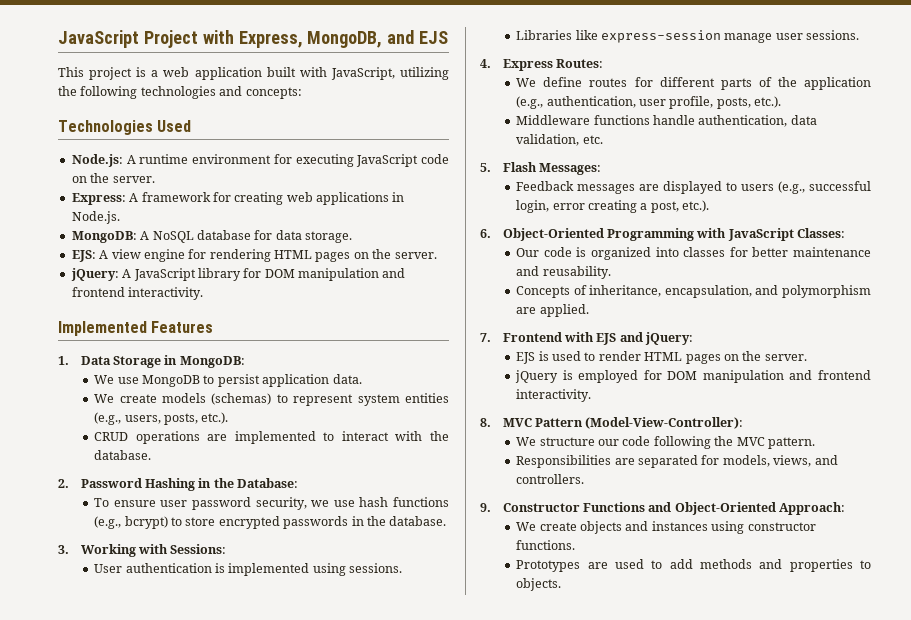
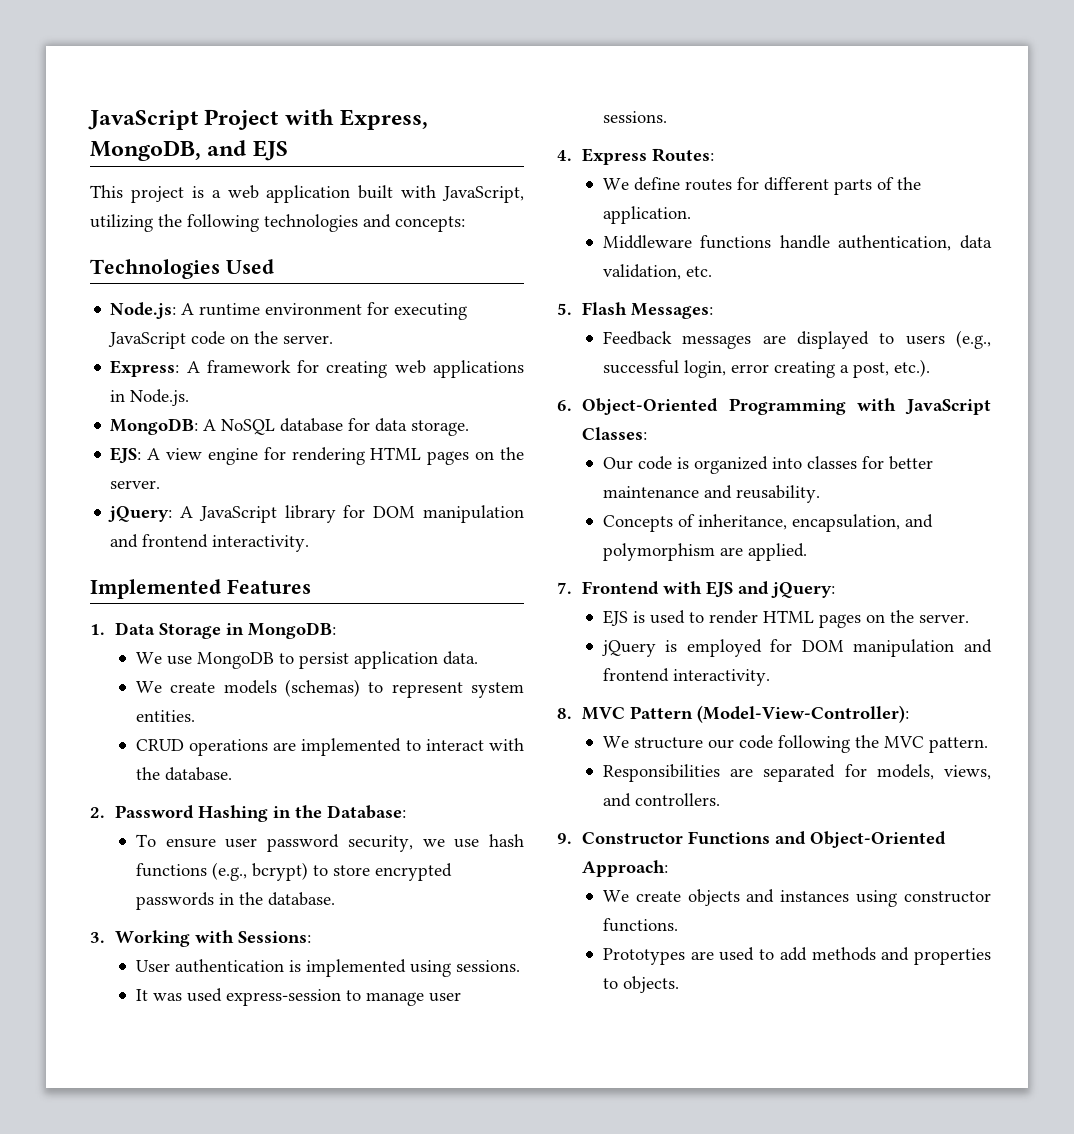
[404,393,449,403] [94,412,229,425] entities (e.g., users, posts, etc.). -> [135,710,195,722] entities.
[516,30,722,43] Libraries like express-session -> [135,988,361,1006] It was used express-session to
[804,77,871,90] [516,96,782,109] application (e.g., authentication, user profile, posts, etc.). -> [602,206,691,224] application.

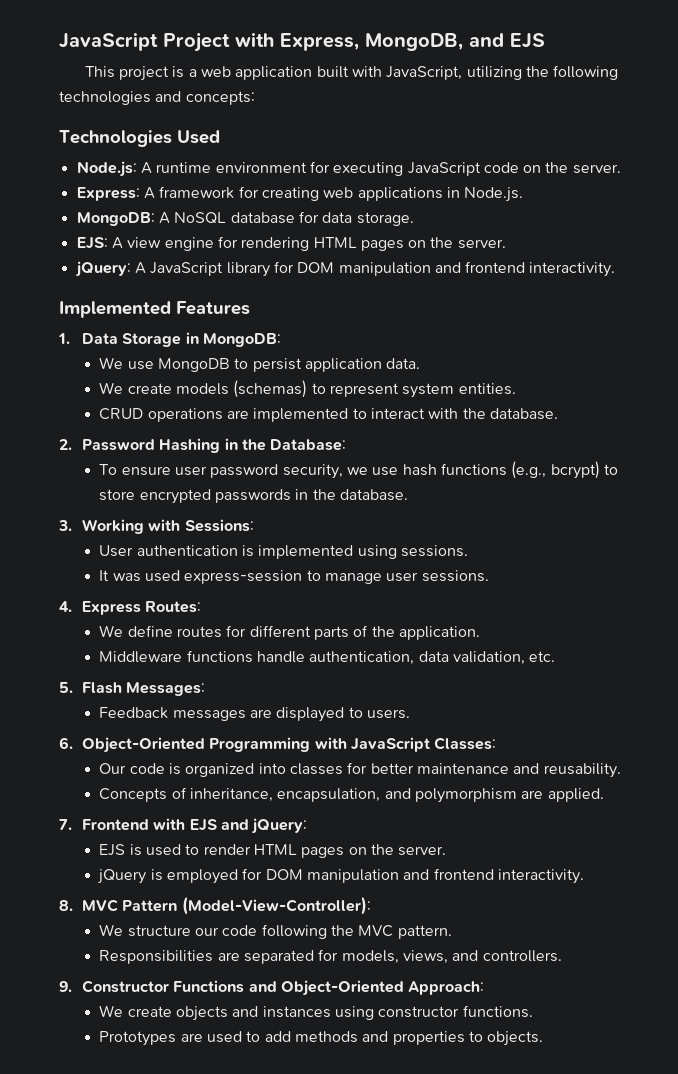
[905,330,991,349] [602,359,930,378] users (e.g., successful login, error creating a post, etc.). -> [367,709,411,719] users.

